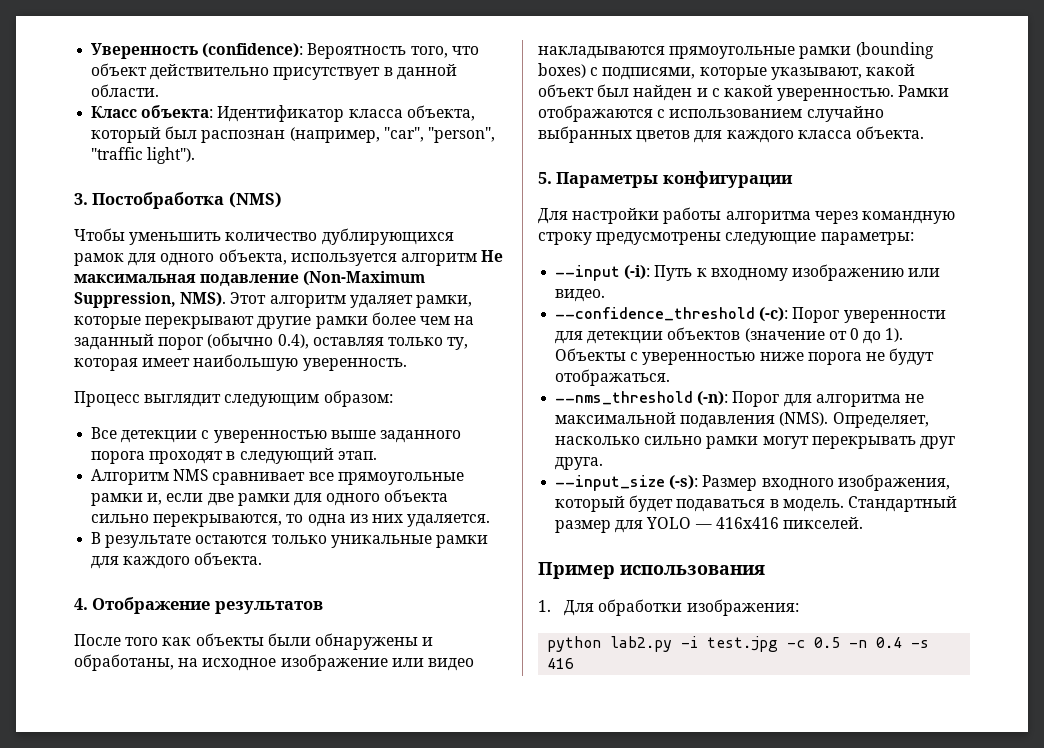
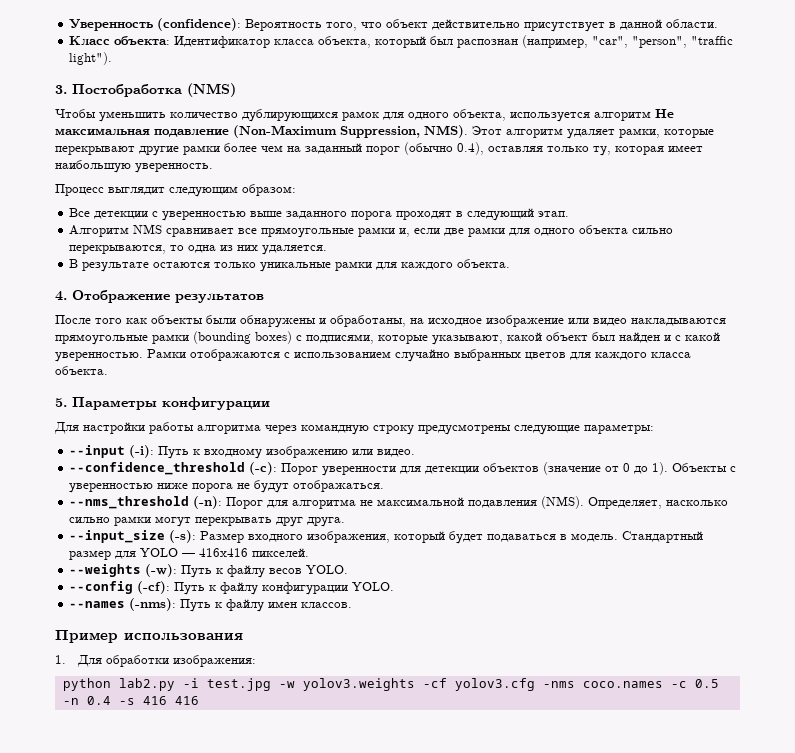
(863, 523) none -> [69,564,349,578] [69,581,395,595] [69,598,353,612] // --weights (-w): Путь к файлу весов YOLO. // --config (-cf): Путь к файлу конфигурации YOLO. // --names (-nms): Путь к файлу имен классов.
(779, 644) none -> [278,678,663,691] -w yolov3.weights -cf yolov3.cfg -nms coco.names
(575, 663) none -> [174,696,199,705] 416

